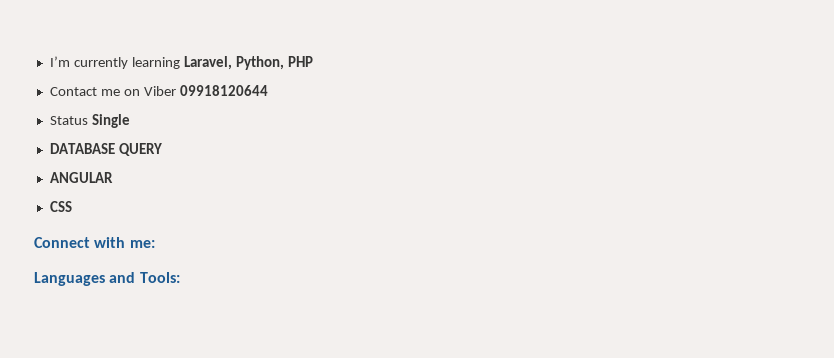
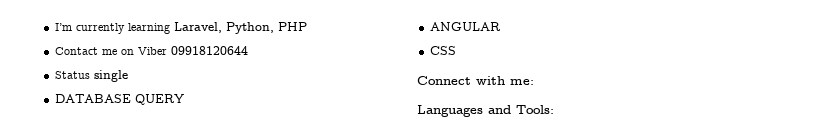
[91,114,130,128] Single -> [93,70,128,82] single

